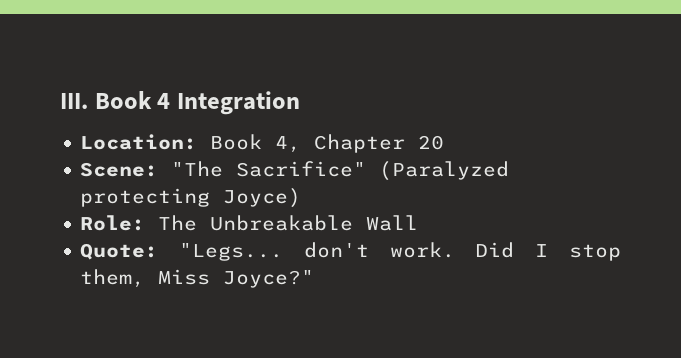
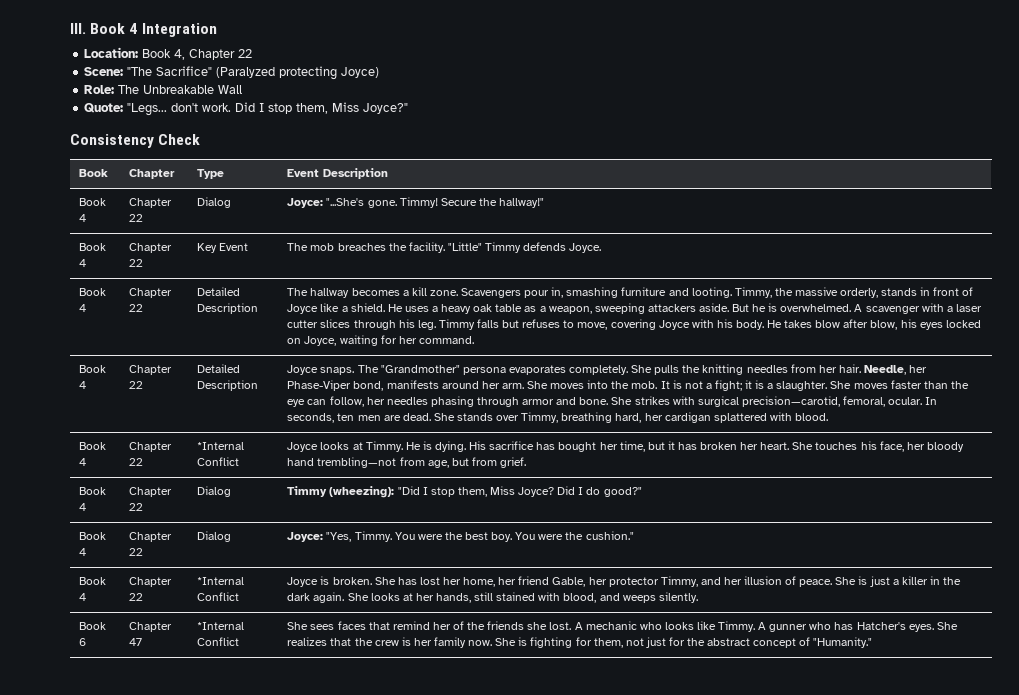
[418,135,445,150] 20 -> [238,49,253,58] 22
(315, 279) none -> [70,134,201,148] [79,169,109,177] [129,169,176,179] [197,169,225,179] [287,168,389,179] [79,198,107,206] [79,214,87,222] [129,198,173,208] [129,214,144,222] [197,197,232,208] [287,197,545,208] [79,243,107,251] [79,259,87,267] [129,243,173,253] [129,259,144,267] [197,243,249,253] [287,242,602,253] [79,288,107,296] [79,304,87,312] [129,288,173,298] [129,304,144,312] [197,287,241,296] [197,303,259,314] [287,287,974,298] [287,303,982,314] [287,319,981,330] [287,335,474,346] [79,365,107,373] [79,381,87,389] [129,365,173,375] [129,381,144,389] [197,364,241,373] [197,380,259,391] [287,364,928,375] [287,380,969,391] [287,396,938,407] [287,412,828,423] [79,442,107,450] [79,458,87,466] [129,442,173,452] [129,458,144,466] [197,442,245,450] [197,457,240,466] [287,441,964,452] [287,457,527,468] [79,487,107,495] [79,503,87,511] [129,487,173,497] [129,503,144,511] [197,486,232,497] [287,486,642,498] [79,532,107,540] [79,548,87,556] [129,532,173,542] [129,548,144,556] [197,531,232,542] [287,531,634,542] [79,577,107,585] [79,593,87,601] [129,577,173,587] [129,593,144,601] [197,577,245,585] [197,592,240,601] [287,576,962,587] [287,592,698,603] [79,622,107,630] [79,638,87,646] [129,622,173,632] [129,638,143,646] [197,622,245,630] [197,637,240,646] [287,621,958,632] [287,637,873,648] // Consistency Check // Book | Chapter | Type | Event Description // Book 4 | Chapter 22 | Dialog | Joyce: "...She's gone. Timmy! Secure the hallway!" // Book 4 | Chapter 22 | Key Event | The mob breaches the facility. "Little" Timmy defends Joyce. // Book 4 | Chapter 22 | Detailed Description | The hallway becomes a kill zone. Scavengers pour in, smashing furniture and looting. Timmy, the massive orderly, stands in front of Joyce like a shield. He uses a heavy oak table as a weapon, sweeping attackers aside. But he is overwhelmed. A scavenger with a laser cutter slices through his leg. Timmy falls but refuses to move, covering Joyce with his body. He takes blow after blow, his eyes locked on Joyce, waiting for her command. // Book 4 | Chapter 22 | Detailed Description | Joyce snaps. The "Grandmother" persona evaporates completely. She pulls the knitting needles from her hair. Needle, her Phase-Viper bond, manifests around her arm. She moves into the mob. It is not a fight; it is a slaughter. She moves faster than the eye can follow, her needles phasing through armor and bone. She strikes with surgical precision—carotid, femoral, ocular. In seconds, ten men are dead. She stands over Timmy, breathing hard, her cardigan splattered with blood. // Book 4 | Chapter 22 | *Internal Conflict | Joyce looks at Timmy. He is dying. His sacrifice has bought her time, but it has broken her heart. She touches his face, her bloody hand trembling—not from age, but from grief. // Book 4 | Chapter 22 | Dialog | Timmy (wheezing): "Did I stop them, Miss Joyce? Did I do good?" // Book 4 | Chapter 22 | Dialog | Joyce: "Yes, Timmy. You were the best boy. You were the cushion." // Book 4 | Chapter 22 | *Internal Conflict | Joyce is broken. She has lost her home, her friend Gable, her protector Timmy, and her illusion of peace. She is just a killer in the dark again. She looks at her hands, still stained with blood, and weeps silently. // Book 6 | Chapter 47 | *Internal Conflict | She sees faces that remind her of the friends she lost. A mechanic who looks like Timmy. A gunner who has Hatcher's eyes. She realizes that the crew is her family now. She is fighting for them, not just for the abstract concept of "Humanity."

